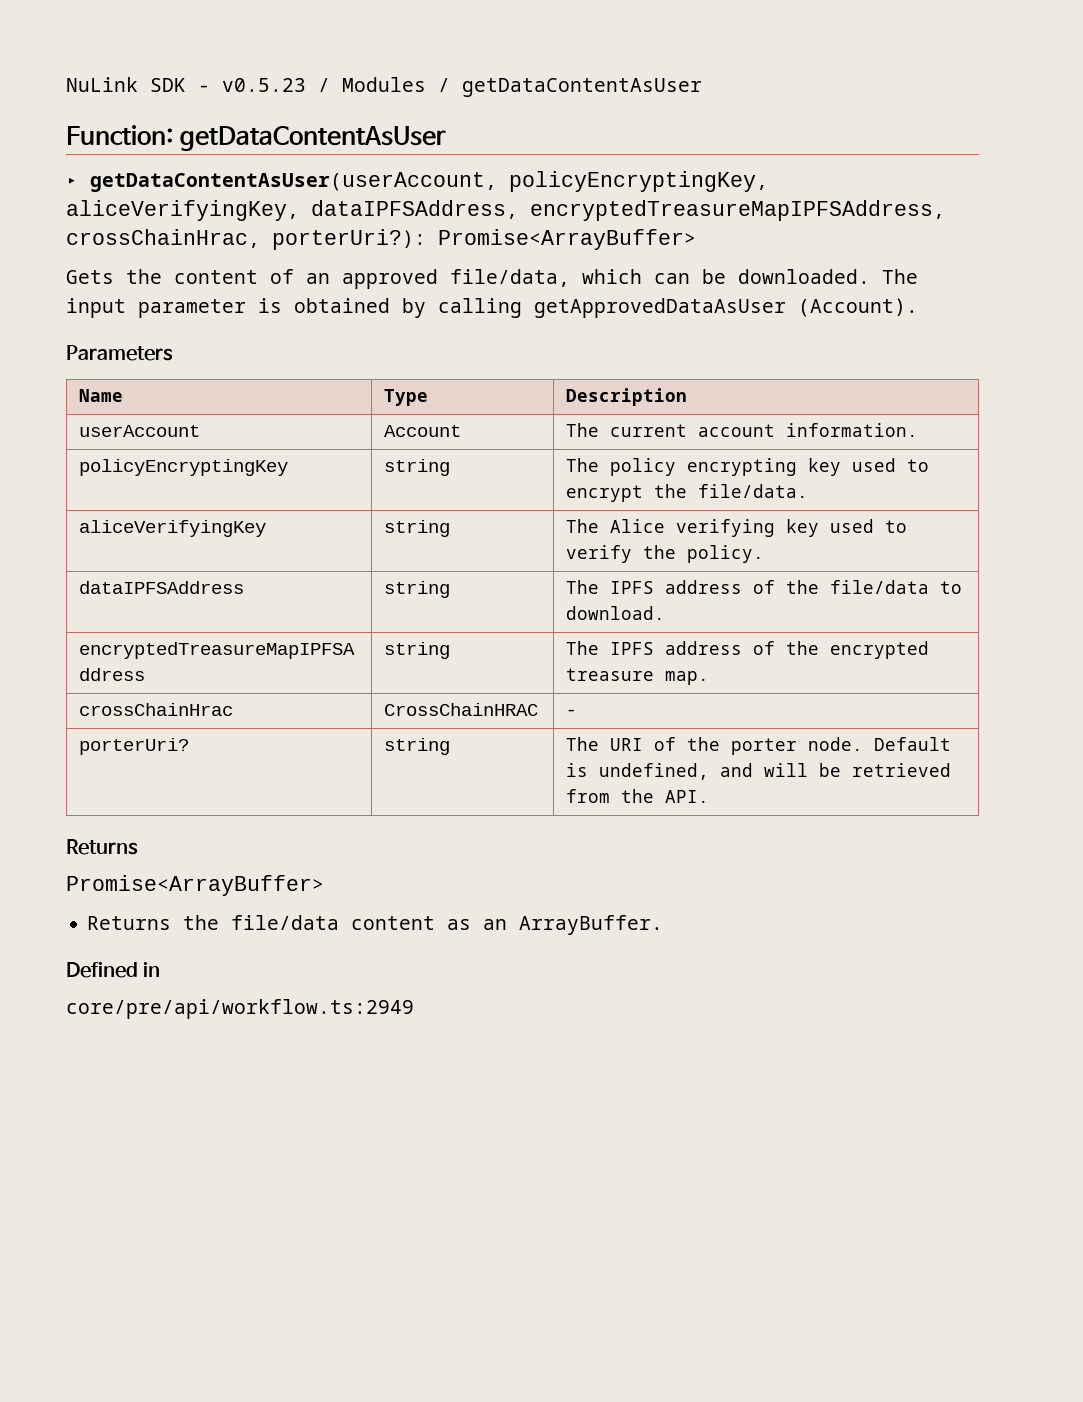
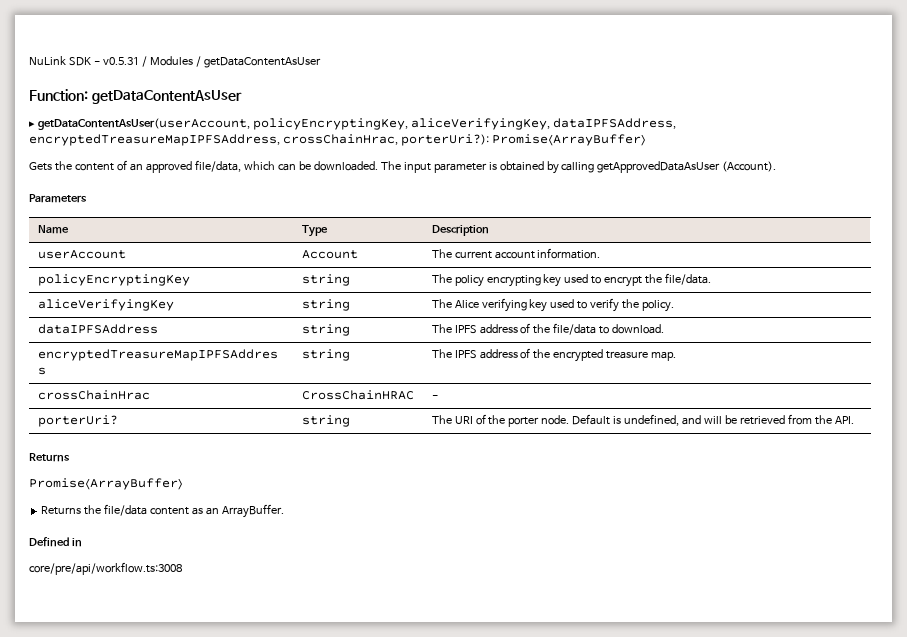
[222,78,306,92] v0.5.23 -> [102,57,139,65] v0.5.31
[66,999,414,1019] core/pre/api/workflow.ts:2949 -> [29,562,182,575] core/pre/api/workflow.ts:3008

